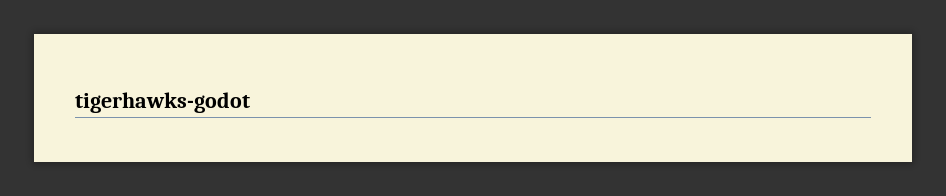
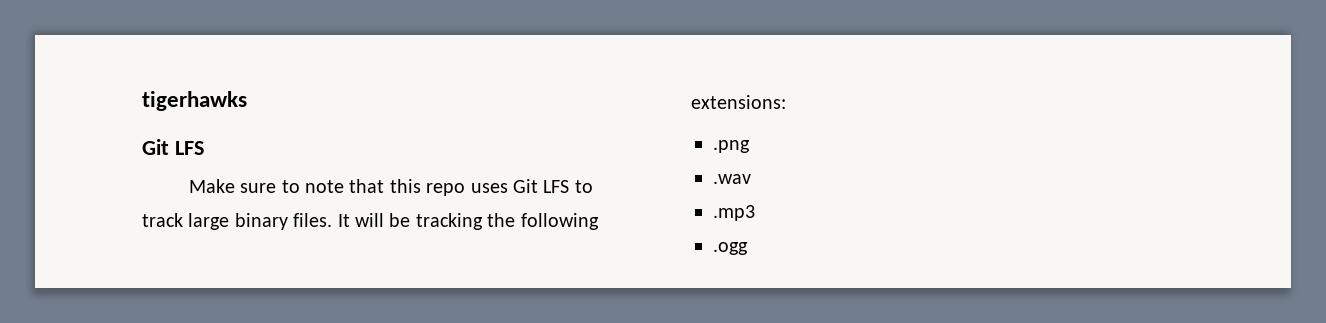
[75,92,250,113] tigerhawks-godot -> [142,91,247,111] [142,139,204,155] [188,179,593,196] [142,213,599,230] [691,95,786,109] [713,140,750,153] [713,174,751,184] [713,205,755,221] [713,242,748,255] tigerhawks // Git LFS // Make sure to note that this repo uses Git LFS to track large binary files. It will be tracking the following extensions: // .png // .wav // .mp3 // .ogg

